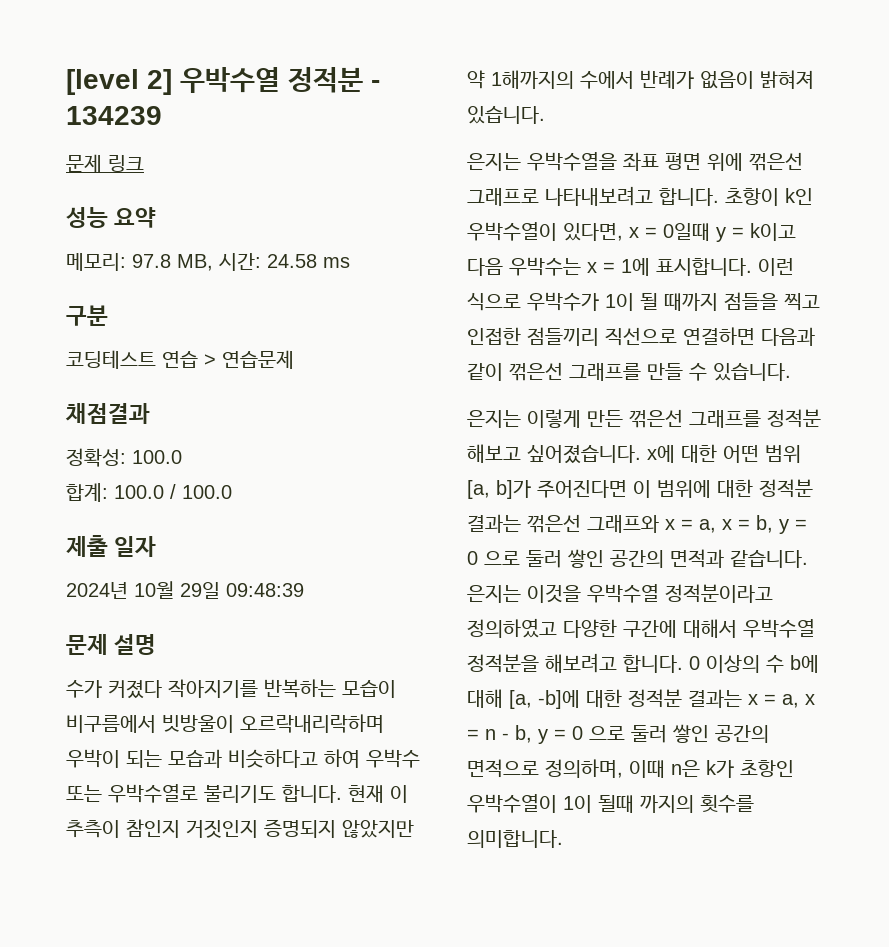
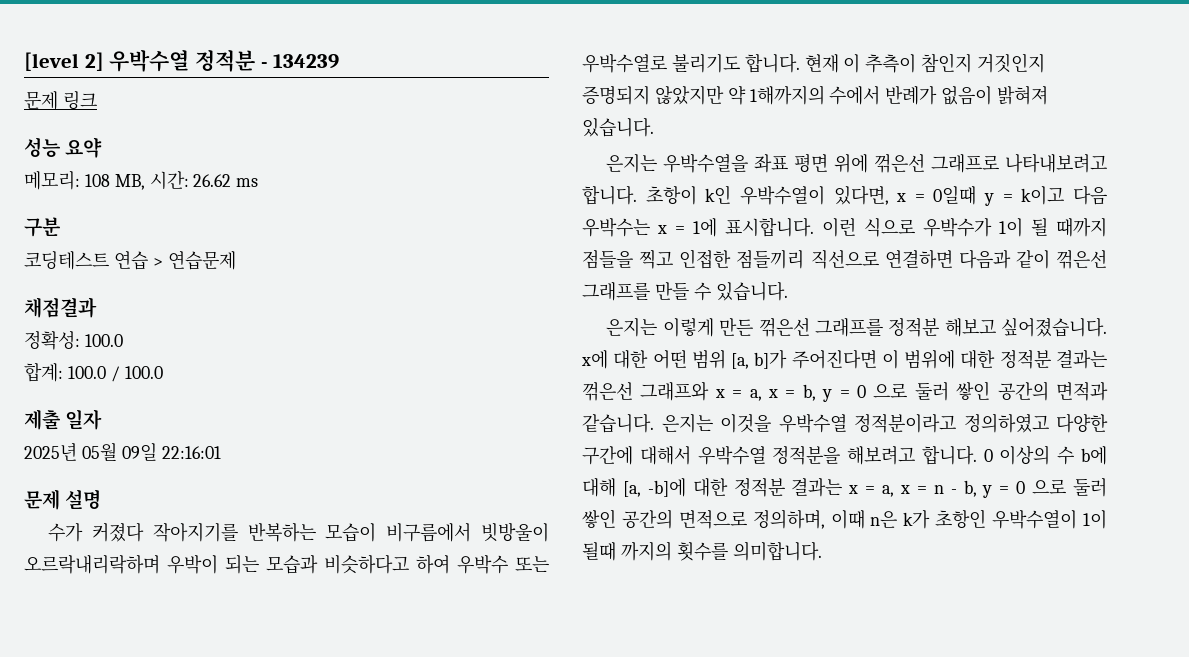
[132,254,171,268] 97.8 -> [84,174,110,187] 108
[267,254,317,268] 24.58 -> [193,174,232,187] 26.62
[66,581,304,599] 2024년 10월 29일 09:48:39 -> [24,442,221,461] 2025년 05월 09일 22:16:01

